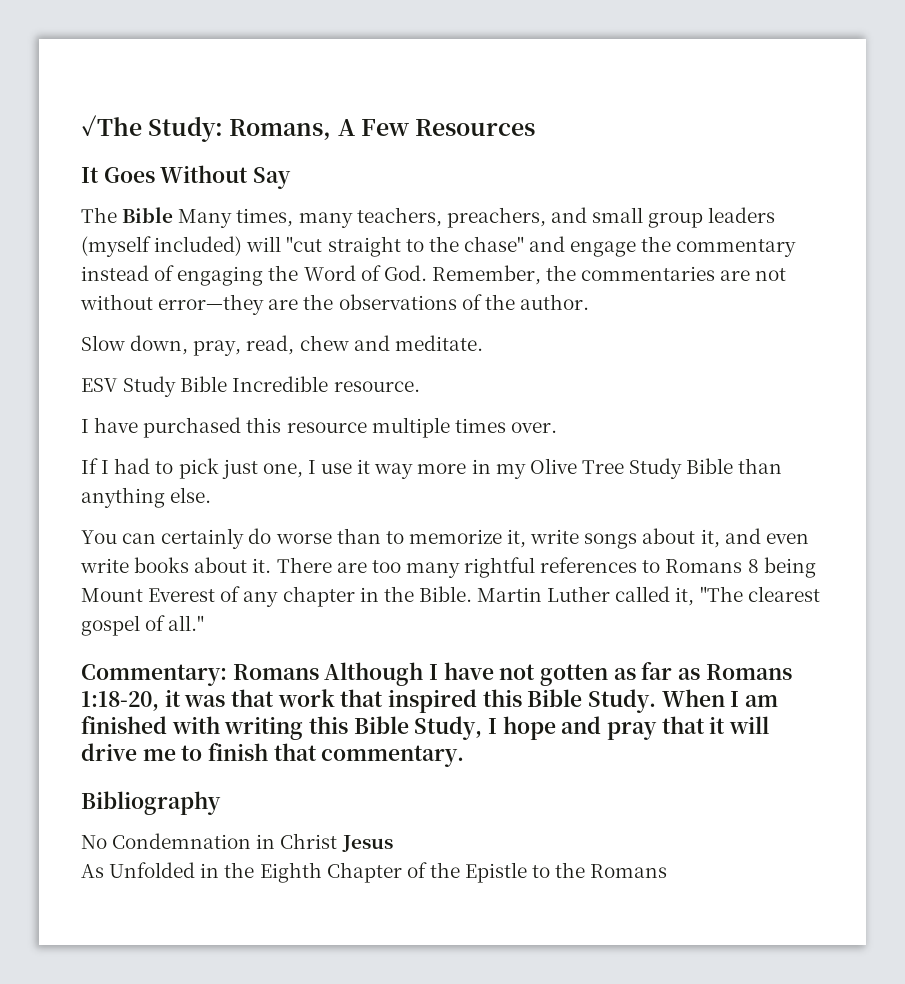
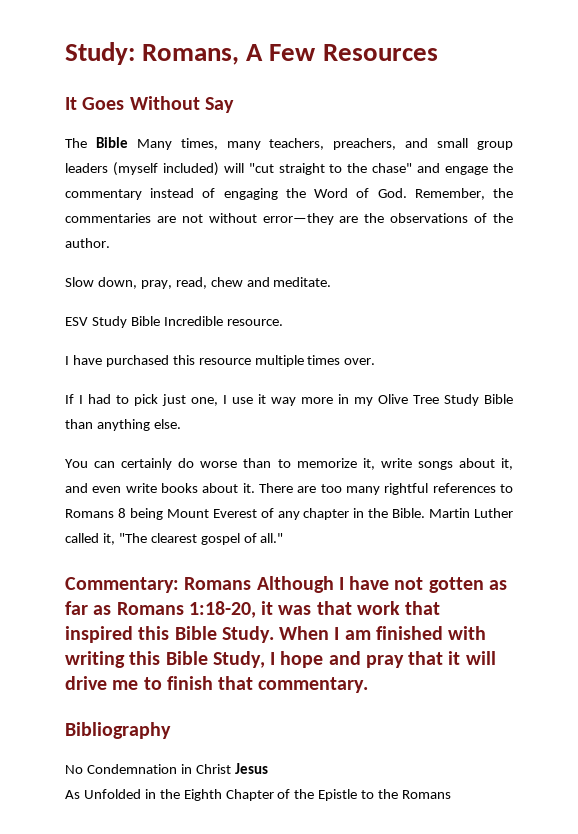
[81,115,142,136] ✓The -> (65, 53) none

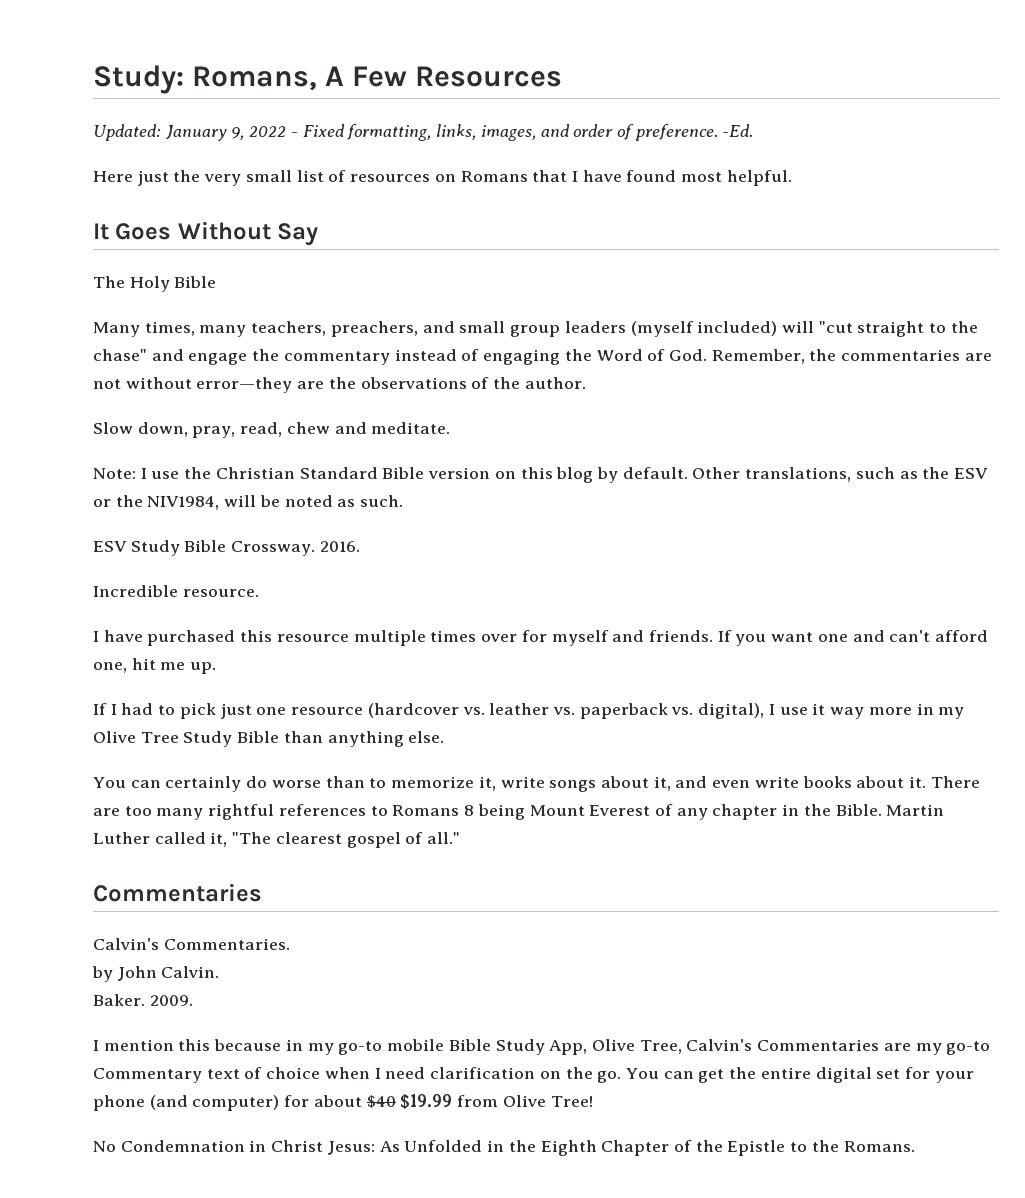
(438, 52) none -> [93,124,754,141] [93,170,792,186] // Updated: January 9, 2022 - Fixed formatting, links, images, and order of preference. -Ed. // Here just the very small list of resources on Romans that I have found most helpful.
[95,137,128,148] Bible -> [129,276,217,292] Holy Bible //
(332, 282) none -> [93,467,989,483] [93,495,404,510] // Note: I use the Christian Standard Bible version on this blog by default. Other translations, such as the ESV or the NIV1984, will be noted as such.
(160, 321) none -> [231,541,360,556] Crossway. 2016. //
[344,358,376,365] over. -> [481,630,989,646] [93,658,217,674] over for myself and friends. If you want one and can't afford one, hit me up.
[191,397,218,406] one, -> [256,703,765,719] one resource (hardcover vs. leather vs. paperback vs. digital),
[65,576,507,593] [65,601,441,618] [65,626,487,643] [65,651,496,668] [65,676,369,693] [65,722,171,739] Commentary: Romans Although I have not gotten as far as Romans 1:18-20, it was that work that inspired this Bible Study. When I am finished with writing this Bible Study, I hope and pray that it will drive me to finish that commentary. // Bibliography -> [93,883,262,902] [93,938,290,950] [92,966,220,982] [93,994,193,1006] [93,1039,991,1055] [93,1067,974,1083] [93,1094,593,1111] Commentaries // Calvin's Commentaries. // by John Calvin. // Baker. 2009. // I mention this because in my go-to mobile Bible Study App, Olive Tree, Calvin's Commentaries are my go-to Commentary text of choice when I need clarification on the go. You can get the entire digital set for your phone (and computer) for about $40 $19.99 from Olive Tree!
[234,763,268,774] Jesus // -> [327,1141,375,1155] Jesus:
[402,790,452,799] Romans -> [843,1141,915,1152] Romans.

